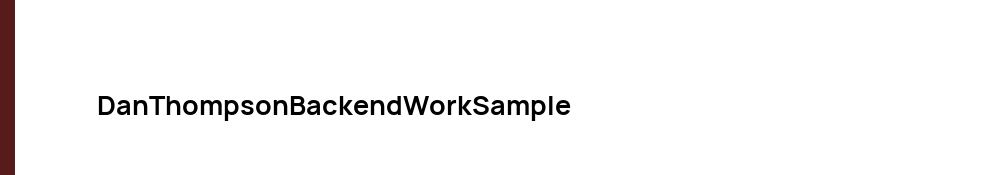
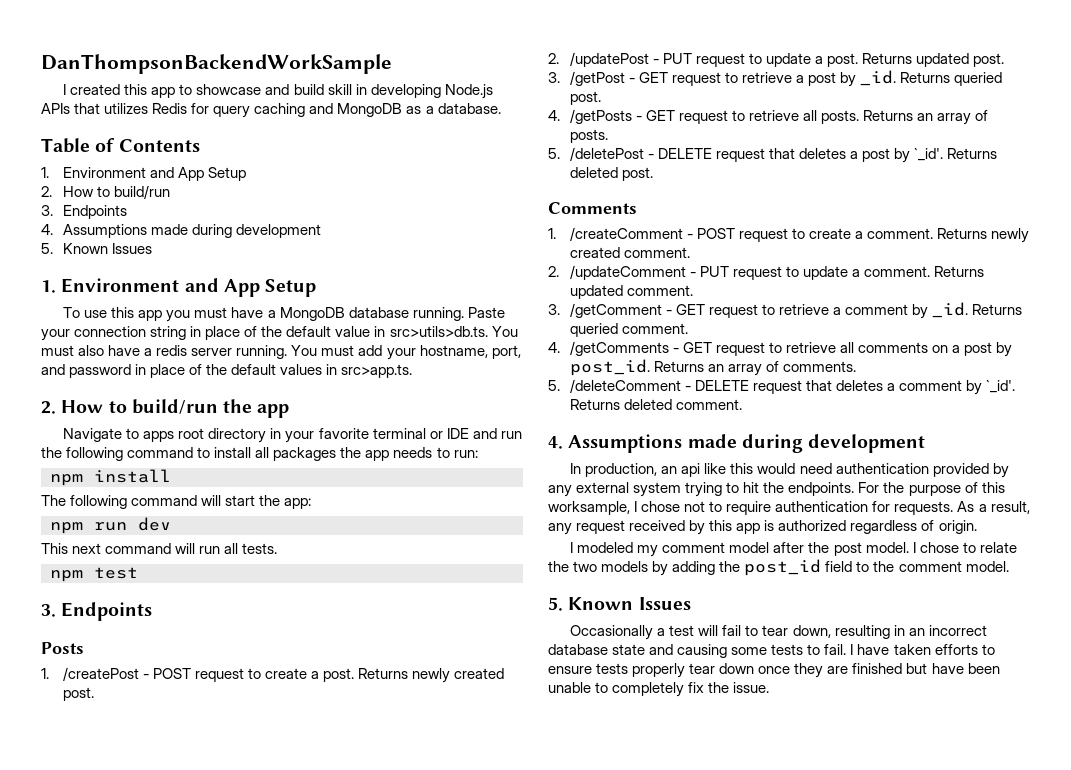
(571, 108) none -> [63,84,493,99] [41,103,501,118] [41,138,200,153] [41,167,246,181] [41,185,170,199] [41,205,127,219] [41,224,321,238] [41,243,152,254] [41,278,317,297] [63,307,505,322] [41,326,518,341] [41,345,521,360] [41,364,413,378] [41,399,290,418] [63,428,522,443] [41,447,478,461] [50,469,171,486] [41,495,312,509] [50,517,171,534] [41,543,278,554] [50,567,138,582] [41,602,153,621] [41,642,84,654] [41,667,505,683] [62,687,94,701] [548,52,1005,67] [548,70,1003,87] [569,91,601,105] [548,109,989,125] [569,129,608,143] [548,147,998,163] [569,167,653,181] [548,202,637,214] [548,227,1030,243] [569,247,690,258] [548,265,985,280] [569,285,693,299] [548,302,1023,319] [569,323,688,337] [548,341,1013,357] [569,359,856,376] [548,379,1016,395] [569,399,742,410] [548,434,926,453] [570,463,1009,478] [548,482,1005,497] [548,501,1030,515] [548,520,977,535] [570,542,1017,557] [548,559,1009,576] [548,597,691,611] [570,625,987,640] [548,644,995,658] [548,663,1000,678] [548,682,770,697] // I created this app to showcase and build skill in developing Node.js APIs that utilizes Redis for query caching and MongoDB as a database. // Table of Contents // 1. Environment and App Setup // 2. How to build/run // 3. Endpoints // 4. Assumptions made during development // 5. Known Issues // 1. Environment and App Setup // To use this app you must have a MongoDB database running. Paste your connection string in place of the default value in src>utils>db.ts. You must also have a redis server running. You must add your hostname, port, and password in place of the default values in src>app.ts. // 2. How to build/run the app // Navigate to apps root directory in your favorite terminal or IDE and run the following command to install all packages the app needs to run: // npm install // The following command will start the app: // npm run dev // This next command will run all tests. // npm test // 3. Endpoints // Posts // 1. /createPost - POST request to create a post. Returns newly created post. // 2. /updatePost - PUT request to update a post. Returns updated post. // 3. /getPost - GET request to retrieve a post by _id. Returns queried post. // 4. /getPosts - GET request to retrieve all posts. Returns an array of posts. // 5. /deletePost - DELETE request that deletes a post by `_id'. Returns deleted post. // Comments // 1. /createComment - POST request to create a comment. Returns newly created comment. // 2. /updateComment - PUT request to update a comment. Returns updated comment. // 3. /getComment - GET request to retrieve a comment by _id. Returns queried comment. // 4. /getComments - GET request to retrieve all comments on a post by post_id. Returns an array of comments. // 5. /deleteComment - DELETE request that deletes a comment by `_id'. Returns deleted comment. // 4. Assumptions made during development // In production, an api like this would need authentication provided by any external system trying to hit the endpoints. For the purpose of this worksample, I chose not to require authentication for requests. As a result, any request received by this app is authorized regardless of origin. // I modeled my comment model after the post model. I chose to relate the two models by adding the post_id field to the comment model. // 5. Known Issues // Occasionally a test will fail to tear down, resulting in an incorrect database state and causing some tests to fail. I have taken efforts to ensure tests properly tear down once they are finished but have been unable to completely fix the issue.

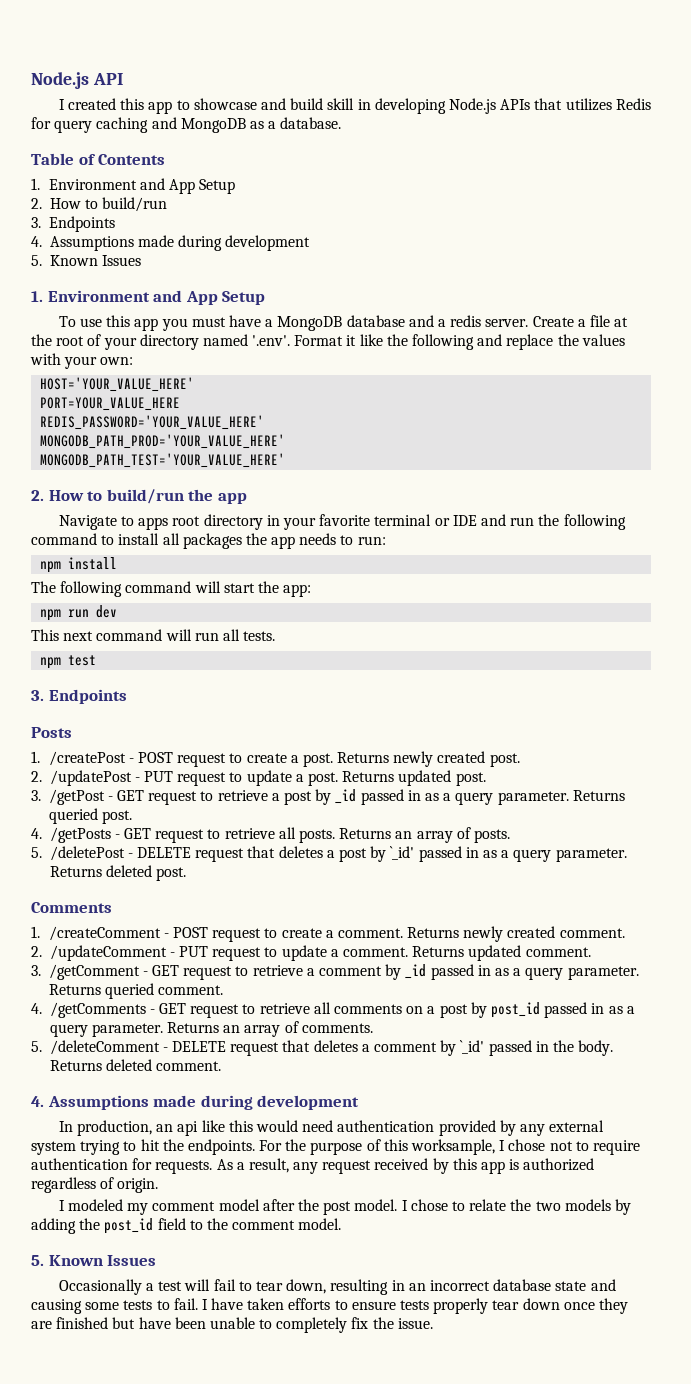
[41,54,392,74] DanThompsonBackendWorkSample -> [31,72,123,89] Node.js API
[412,307,505,321] [41,326,518,341] [41,345,521,360] [41,364,413,378] running. Paste your connection string in place of the default value in src>utils>db.ts. You must also have a redis server running. You must add your hostname, port, and password in place of the default values in src>app.ts. -> [408,315,629,327] [31,334,625,350] [30,353,134,369] [40,377,195,392] [40,397,181,411] [40,415,265,430] [40,434,286,449] [40,453,286,468] and a redis server. Create a file at the root of your directory named '.env'. Format it like the following and replace the values with your own: // HOST='YOUR_VALUE_HERE' // PORT=YOUR_VALUE_HERE // REDIS_PASSWORD='YOUR_VALUE_HERE' // MONGODB_PATH_PROD='YOUR_VALUE_HERE' // MONGODB_PATH_TEST='YOUR_VALUE_HERE'
[860,70,897,86] _id. -> [335,789,569,805] _id passed in as a query parameter.
[914,148,944,161] `_id'. -> [390,846,627,862] `_id' passed in as a query parameter.
[932,302,969,318] _id. -> [405,964,639,980] _id passed in as a query parameter.
[569,359,650,376] post_id. -> [490,1002,635,1018] [49,1023,163,1037] post_id passed in as a query parameter.
[986,380,1016,393] `_id'. -> [460,1040,614,1056] `_id' passed in the body.

